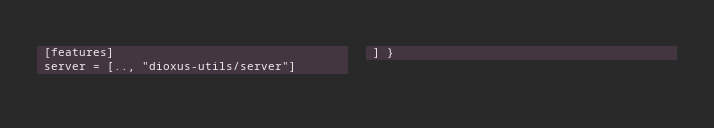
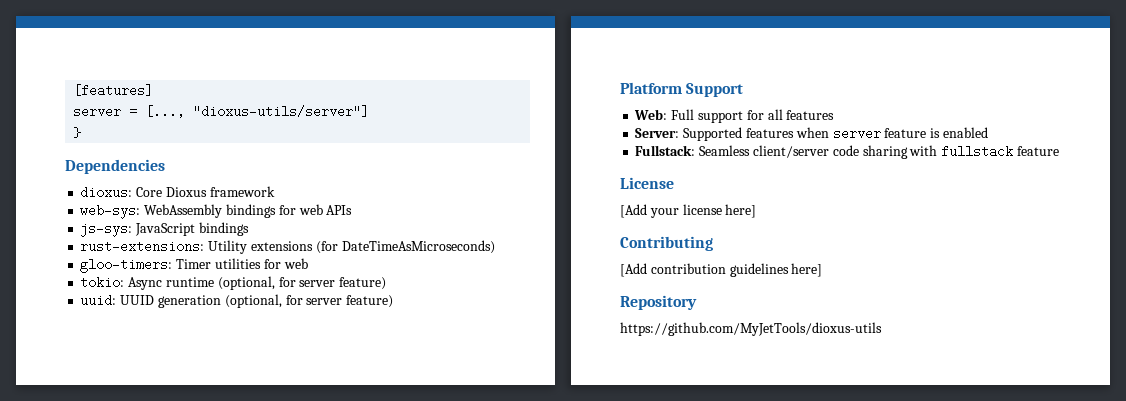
[106,62,135,72] [.., -> [145,105,186,118] [...,
[372,48,380,58] ] -> (370, 111) none
(394, 53) none -> [65,159,165,174] [80,186,275,199] [80,204,353,219] [80,222,249,237] [80,240,495,254] [80,258,308,273] [80,276,387,290] [80,294,394,308] [620,82,744,97] [634,109,835,123] [635,127,988,141] [635,145,1059,159] [620,177,674,189] [620,204,757,218] [620,236,713,251] [620,263,823,277] [620,295,697,310] [620,322,882,336] // Dependencies // dioxus: Core Dioxus framework // web-sys: WebAssembly bindings for web APIs // js-sys: JavaScript bindings // rust-extensions: Utility extensions (for DateTimeAsMicroseconds) // gloo-timers: Timer utilities for web // tokio: Async runtime (optional, for server feature) // uuid: UUID generation (optional, for server feature) // Platform Support // Web: Full support for all features // Server: Supported features when server feature is enabled // Fullstack: Seamless client/server code sharing with fullstack feature // License // [Add your license here] // Contributing // [Add contribution guidelines here] // Repository // https://github.com/MyJetTools/dioxus-utils

